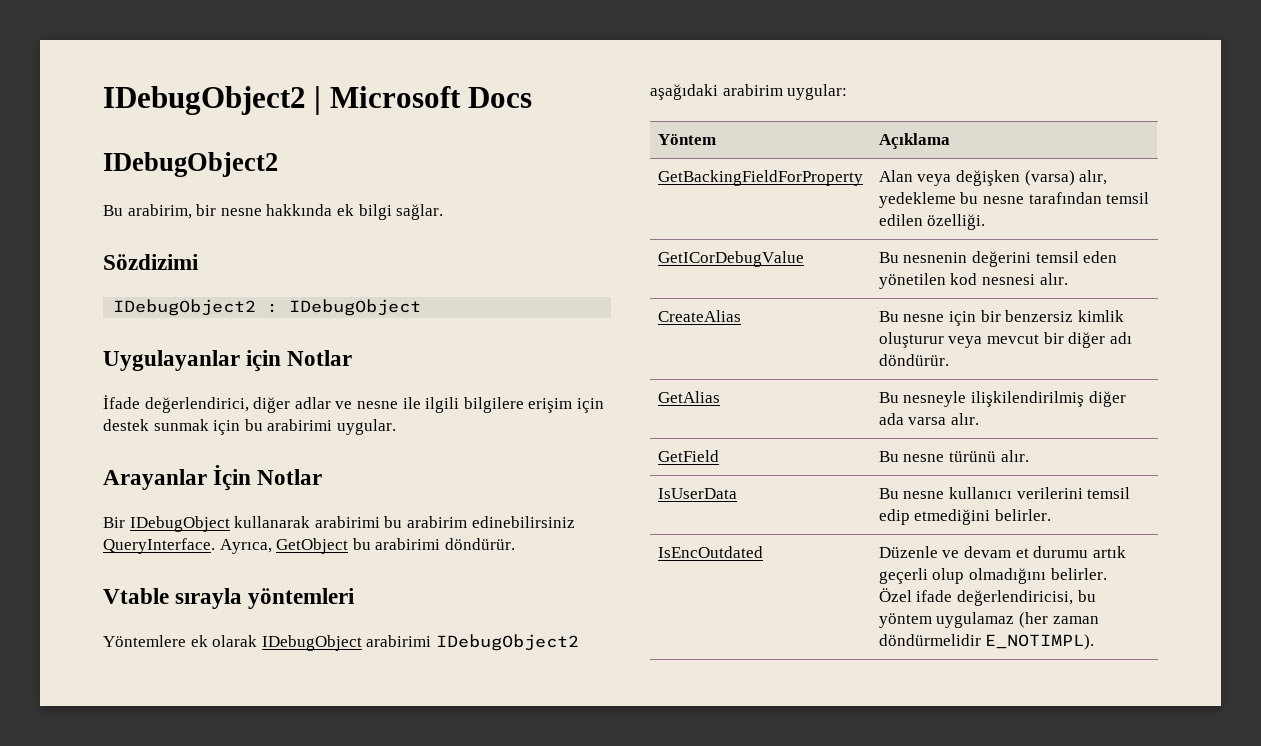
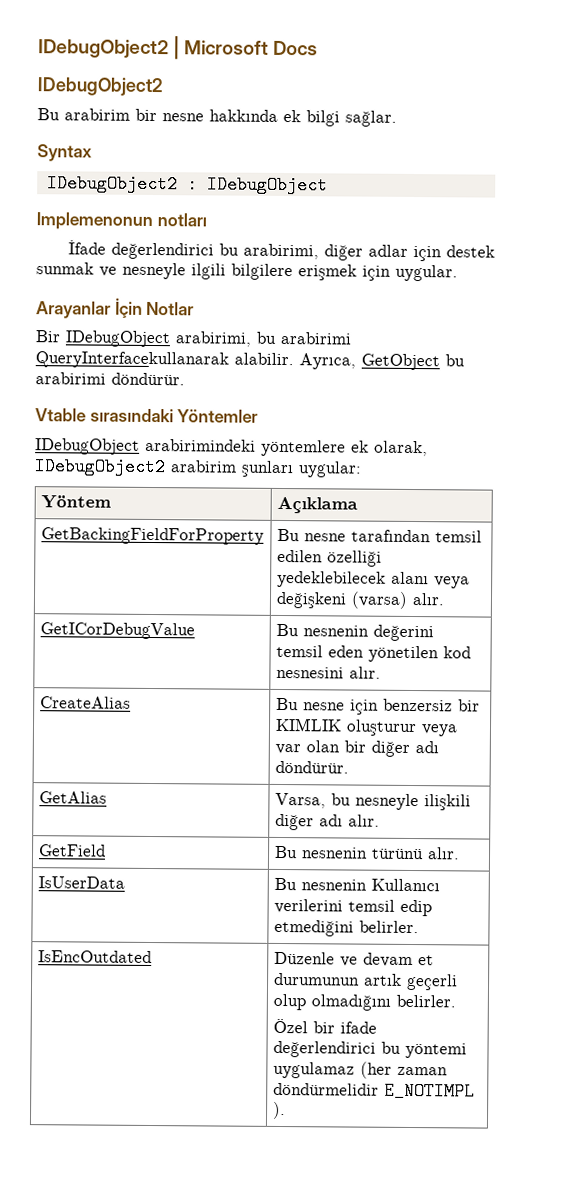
[127,204,192,219] arabirim, -> [64,108,130,121] arabirim
[103,254,199,270] Sözdizimi -> [37,144,92,162] Syntax
[103,350,353,372] [103,395,604,413] [103,419,333,435] Uygulayanlar için Notlar // İfade değerlendirici, diğer adlar ve nesne ile ilgili bilgilere erişim için destek sunmak için bu arabirimi -> [36,212,207,230] [67,240,495,262] [36,262,391,281] Implemenonun notları // İfade değerlendirici bu arabirimi, diğer adlar için destek sunmak ve nesneyle ilgili bilgilere erişmek için
[234,516,575,528] [103,538,215,554] kullanarak arabirimi bu arabirim edinebilirsiniz QueryInterface. -> [175,331,352,347] [35,351,294,369] arabirimi, bu arabirimi QueryInterfacekullanarak alabilir.
[175,588,356,609] [103,634,579,651] [650,84,848,100] [657,134,716,145] [878,133,950,149] [657,170,863,186] [878,170,1108,186] [878,192,1150,208] [878,214,986,230] sırayla yöntemleri // Yöntemlere ek olarak IDebugObject arabirimi IDebugObject2 aşağıdaki arabirim uygular: // Yöntem | Açıklama // GetBackingFieldForProperty | Alan veya değişken (varsa) alır, yedekleme bu nesne tarafından temsil edilen özelliği. -> [89,408,259,423] [35,438,428,457] [34,457,362,478] [40,495,111,509] [276,496,358,514] [40,527,264,545] [276,528,482,543] [276,549,382,567] [276,570,470,589] [275,591,445,609] sırasındaki Yöntemler // IDebugObject arabirimindeki yöntemlere ek olarak, IDebugObject2 arabirim şunları uygular: // Yöntem | Açıklama // GetBackingFieldForProperty | Bu nesne tarafından temsil edilen özelliği yedeklebilecek alanı veya değişkeni (varsa) alır.
[982,274,1036,285] nesnesi -> [275,666,344,679] nesnesini
[980,310,1124,322] [878,332,1040,348] bir benzersiz kimlik oluşturur veya mevcut -> [382,698,480,712] [274,717,458,737] [274,740,340,755] benzersiz bir KIMLIK oluşturur veya var olan
[878,391,1126,407] [878,413,947,425] Bu nesneyle ilişkilendirilmiş diğer ada varsa -> [274,792,471,811] [274,813,343,831] Varsa, bu nesneyle ilişkili diğer adı
[903,454,945,462] nesne -> [300,847,368,859] nesnenin
[903,487,1013,499] nesne kullanıcı -> [300,878,440,892] nesnenin Kullanıcı
[1033,546,1089,558] durumu -> [273,972,360,986] durumunun
[916,590,1096,606] [878,613,932,628] ifade değerlendiricisi, bu yöntem -> [312,1021,377,1034] [272,1040,467,1059] bir ifade değerlendirici bu yöntemi
[985,634,1095,650] E_NOTIMPL). -> [383,1081,475,1101] [271,1101,286,1120] E_NOTIMPL ).

